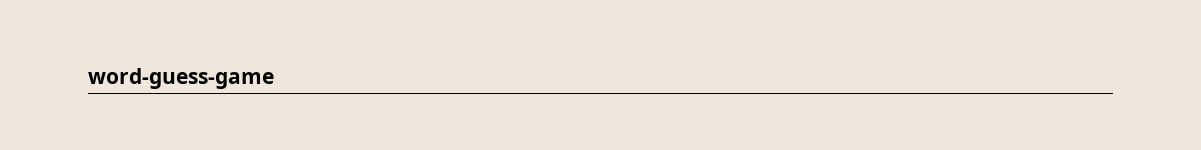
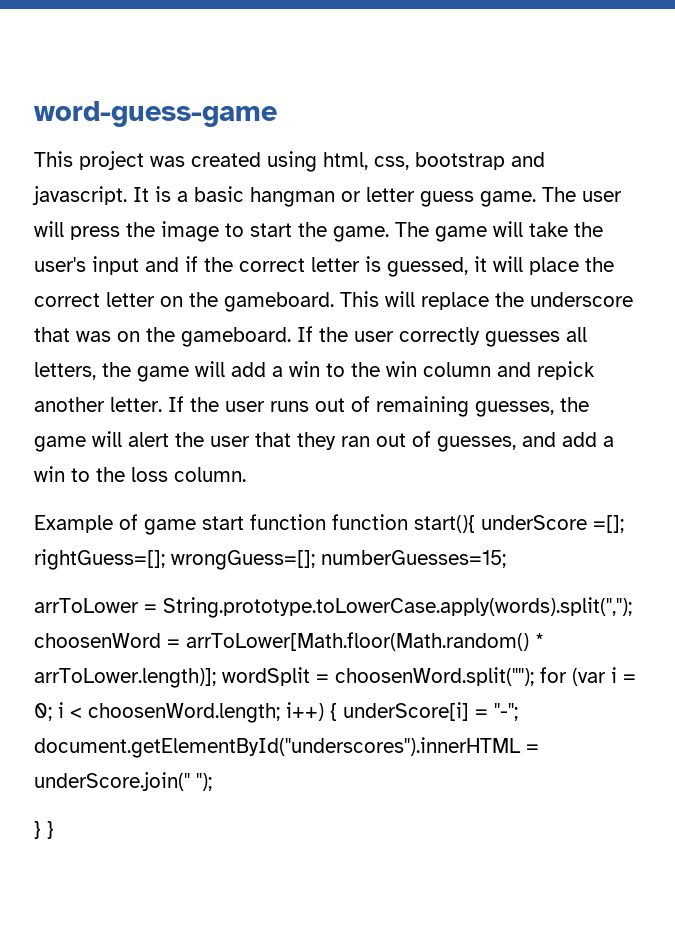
(274, 78) none -> [34,151,545,172] [32,186,622,207] [34,221,603,242] [34,256,614,277] [34,291,633,312] [34,326,587,347] [34,361,595,382] [34,396,589,417] [34,431,614,452] [34,466,246,482] [34,514,624,535] [34,549,506,570] [34,597,632,618] [34,632,544,651] [34,667,636,688] [34,702,518,723] [34,737,539,758] [34,772,212,791] [34,821,54,839] // This project was created using html, css, bootstrap and javascript. It is a basic hangman or letter guess game. The user will press the image to start the game. The game will take the user's input and if the correct letter is guessed, it will place the correct letter on the gameboard. This will replace the underscore that was on the gameboard. If the user correctly guesses all letters, the game will add a win to the win column and repick another letter. If the user runs out of remaining guesses, the game will alert the user that they ran out of guesses, and add a win to the loss column. // Example of game start function function start(){ underScore =[]; rightGuess=[]; wrongGuess=[]; numberGuesses=15; // arrToLower = String.prototype.toLowerCase.apply(words).split(","); choosenWord = arrToLower[Math.floor(Math.random() * arrToLower.length)]; wordSplit = choosenWord.split(""); for (var i = 0; i < choosenWord.length; i++) { underScore[i] = "-"; document.getElementById("underscores").innerHTML = underScore.join(" "); // } }

